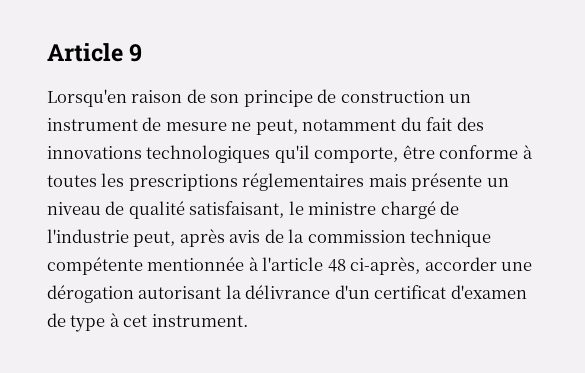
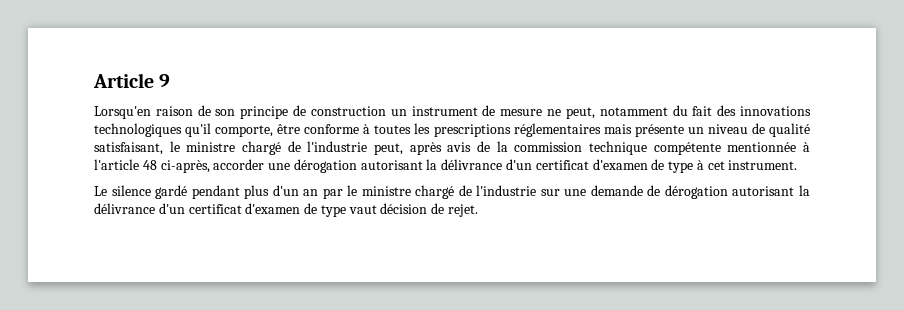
(248, 320) none -> [94,185,810,199] [94,203,479,217] // Le silence gardé pendant plus d'un an par le ministre chargé de l'industrie sur une demande de dérogation autorisant la délivrance d'un certificat d'examen de type vaut décision de rejet.

